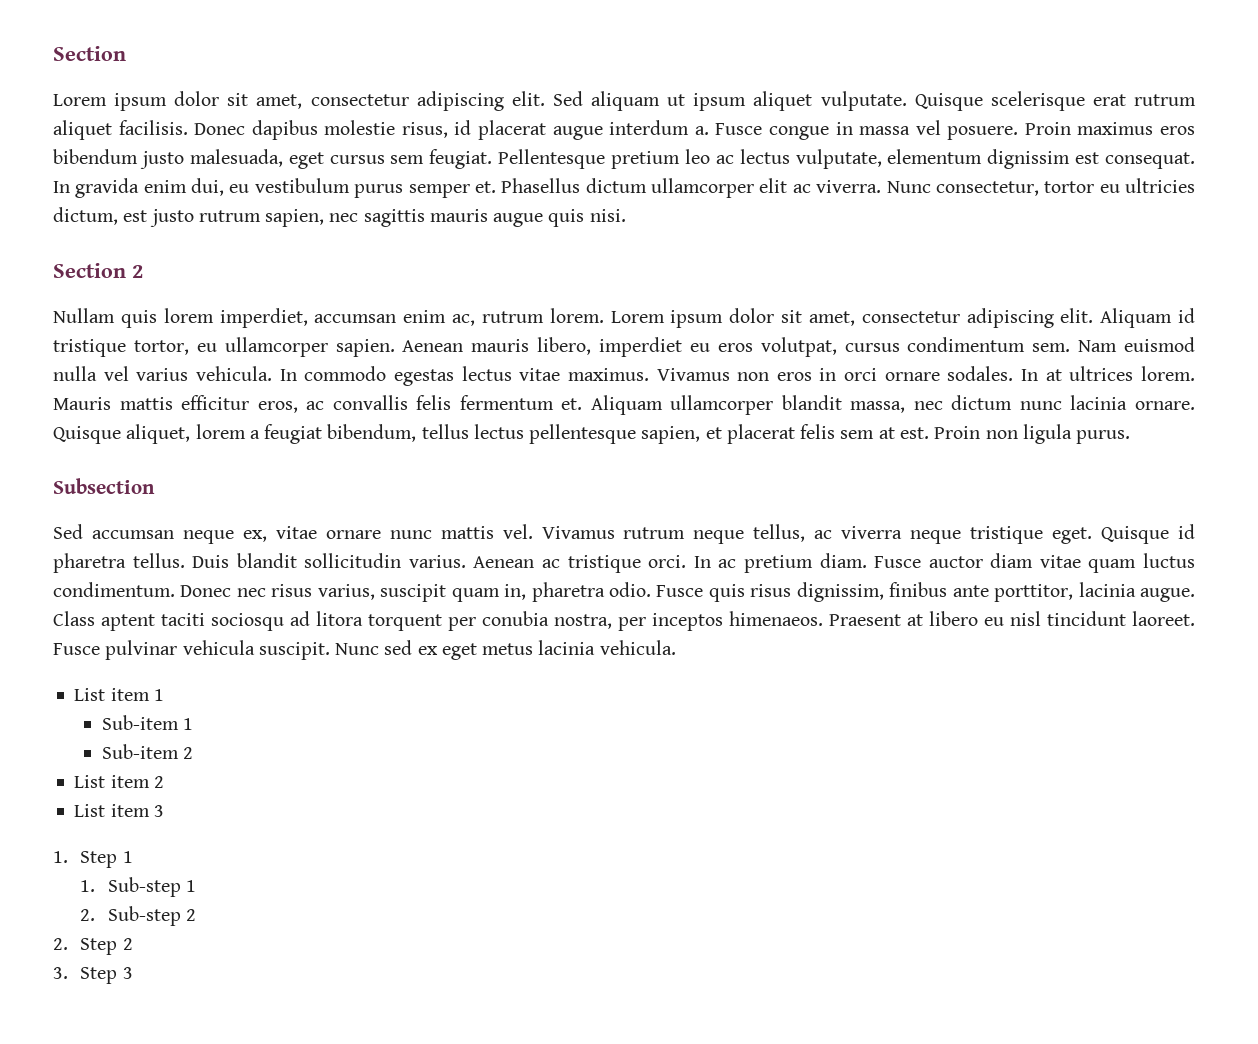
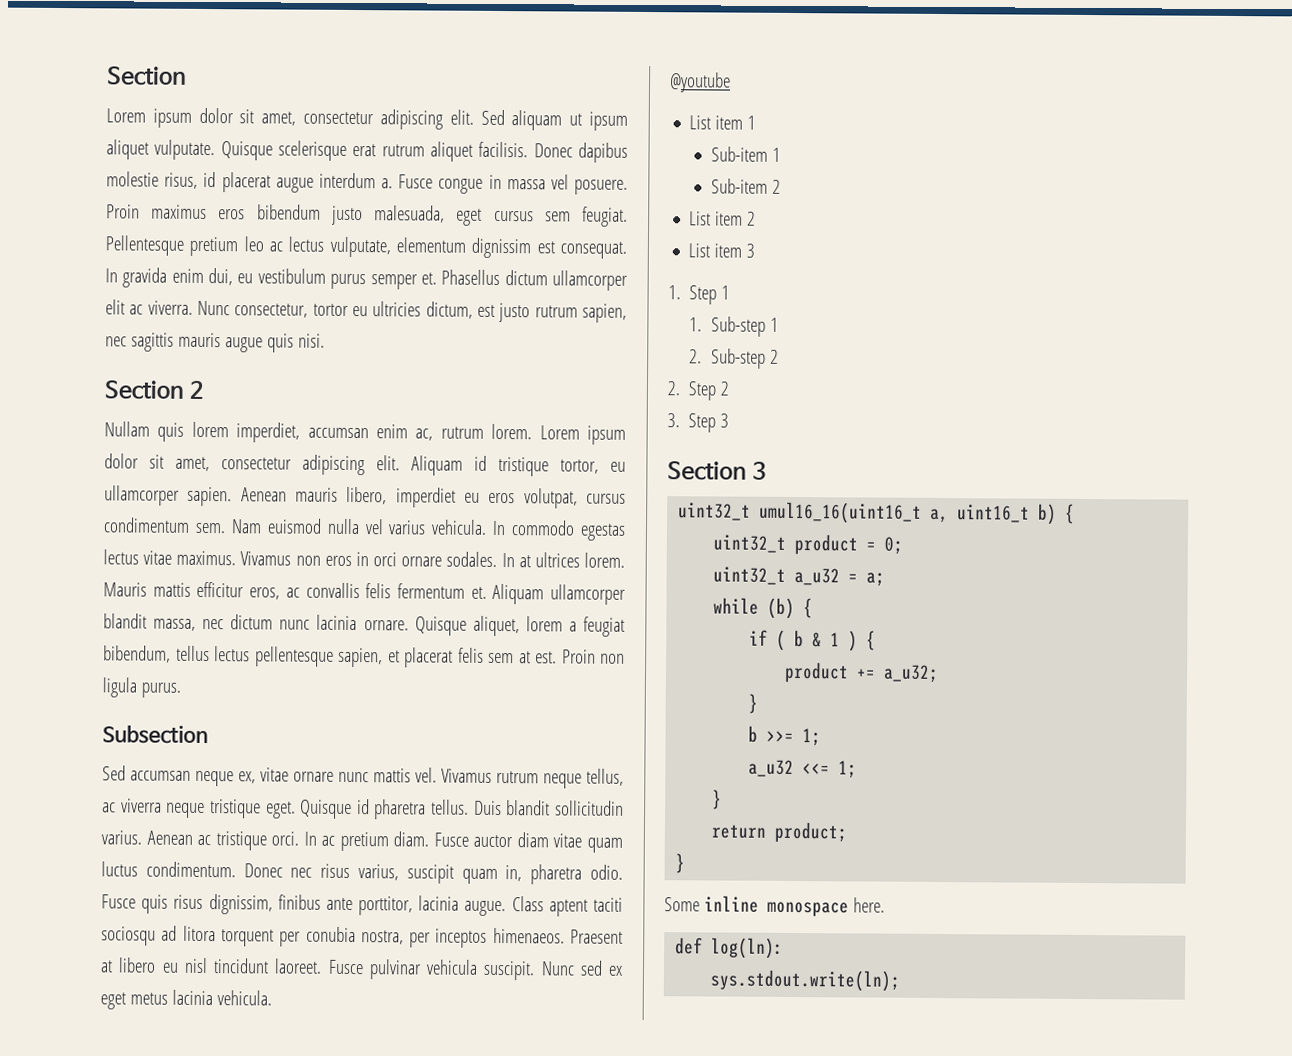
(676, 647) none -> [669,72,731,93] // @youtube
(133, 973) none -> [667,461,767,481] [678,501,1076,525] [713,534,904,555] [713,566,886,587] [713,597,814,620] [749,629,877,652] [784,661,940,683] [748,693,759,714] [748,725,822,747] [748,759,858,779] [712,789,723,810] [711,821,849,843] [675,853,686,874] [664,895,885,917] [675,937,785,959] [710,969,901,992] // Section 3 // uint32_t umul16_16(uint16_t a, uint16_t b) { // uint32_t product = 0; // uint32_t a_u32 = a; // while (b) { // if ( b & 1 ) { // product += a_u32; // } // b >>= 1; // a_u32 <<= 1; // } // return product; // } // Some inline monospace here. // def log(ln): // sys.stdout.write(ln);

